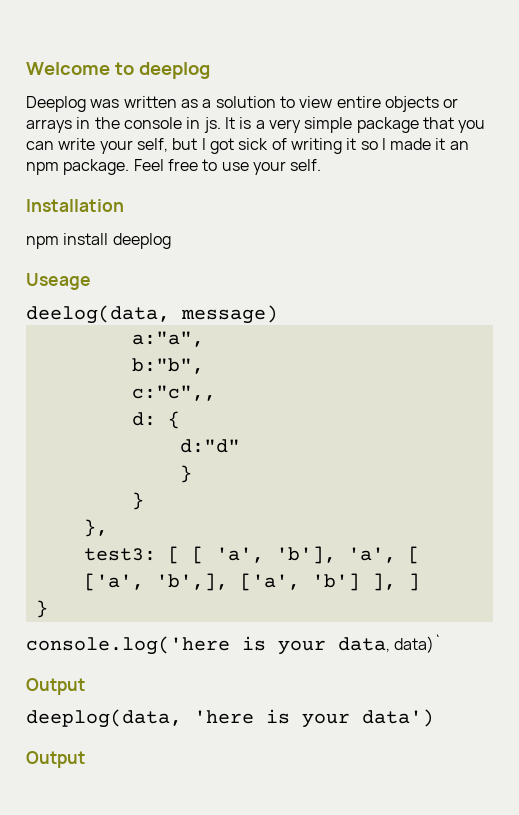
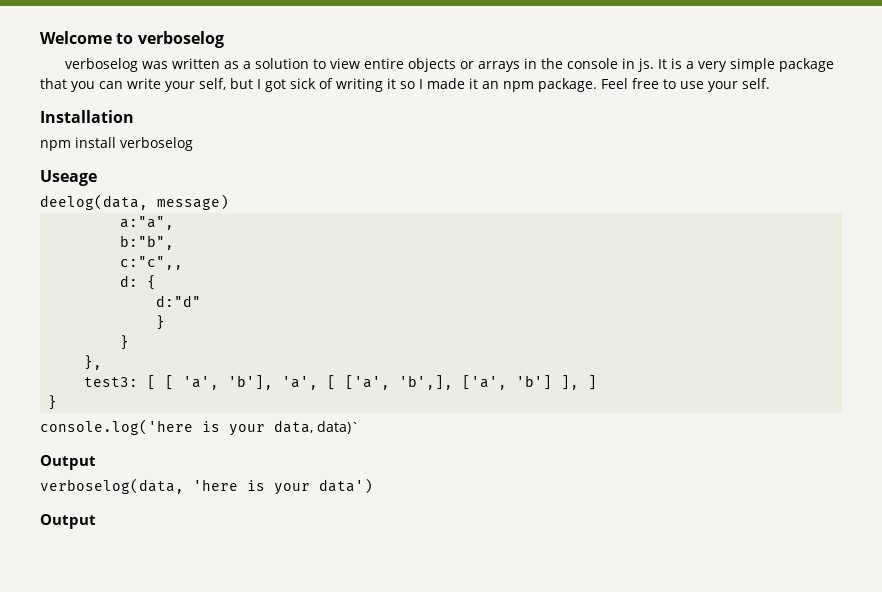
[138,62,210,79] [26,96,86,112] deeplog // Deeplog -> [137,31,224,48] [64,58,138,72] verboselog // verboselog
[112,233,171,249] deeplog -> [120,137,193,151] verboselog
[26,709,182,728] deeplog(data, -> [40,478,184,494] verboselog(data,

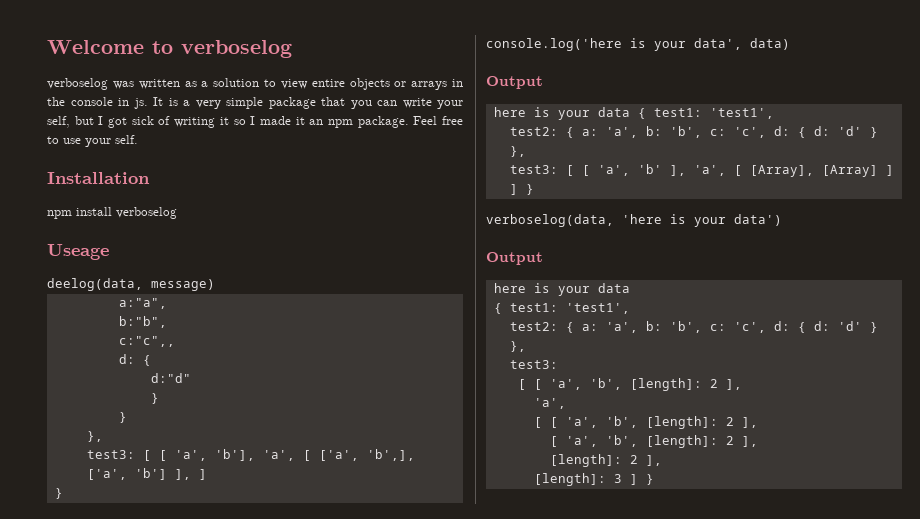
[274,420,359,434] [40,455,96,470] data, data)` // Output -> [694,38,790,50] [486,76,543,89] [493,107,774,120] [509,126,878,138] [509,146,526,157] [509,164,894,177] [509,184,534,195] data', data) // Output // here is your data { test1: 'test1', // test2: { a: 'a', b: 'b', c: 'c', d: { d: 'd' } }, // test3: [ [ 'a', 'b' ], 'a', [ [Array], [Array] ] ] }
(96, 521) none -> [493,283,630,296] [493,303,630,314] [509,321,878,333] [509,341,526,352] [509,360,558,369] [517,378,742,391] [533,398,566,409] [533,416,758,429] [549,435,758,448] [549,454,662,467] [533,473,654,486] // here is your data // { test1: 'test1', // test2: { a: 'a', b: 'b', c: 'c', d: { d: 'd' } }, // test3: // [ [ 'a', 'b', [length]: 2 ], // 'a', // [ [ 'a', 'b', [length]: 2 ], // [ 'a', 'b', [length]: 2 ], // [length]: 2 ], // [length]: 3 ] }

